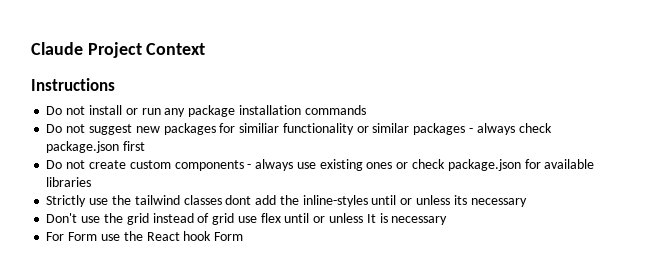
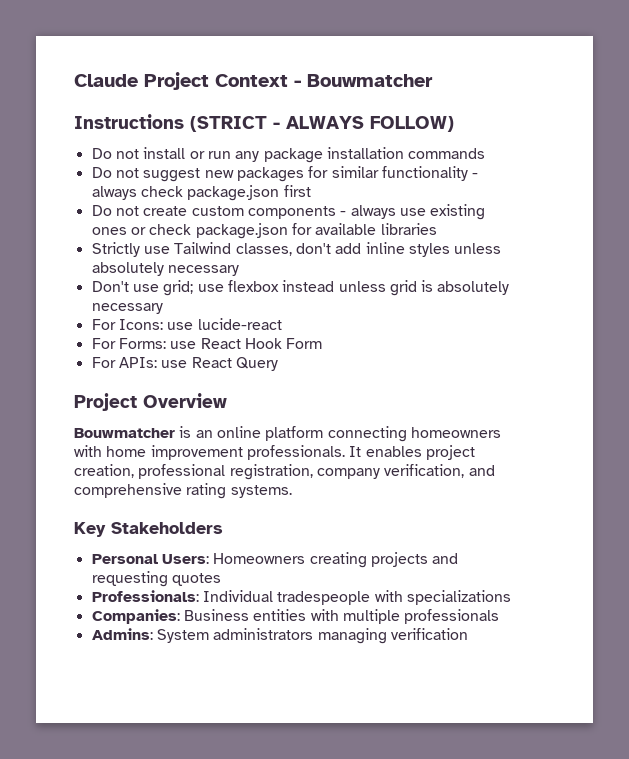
(206, 49) none -> [294,74,433,87] - Bouwmatcher
(115, 84) none -> [190,116,454,132] (STRICT - ALWAYS FOLLOW)
[239,123,466,135] similiar functionality or similar packages -> [331,166,468,181] similar functionality
[111,195,527,207] [46,213,448,225] [46,231,244,241] the tailwind classes dont add the inline-styles until or unless its necessary // Don't use the grid instead of grid use flex until or unless It is necessary // For Form use the React hook Form -> [174,242,502,257] [91,262,239,276] [91,280,510,296] [91,303,163,314] [91,318,282,330] [91,338,323,349] [91,357,278,371] [74,393,227,411] [74,426,501,442] [74,445,475,460] [74,464,495,480] [74,483,292,499] [74,522,223,537] [91,552,459,568] [91,571,221,587] [91,590,511,605] [91,609,500,624] [91,628,468,644] Tailwind classes, don't add inline styles unless absolutely necessary // Don't use grid; use flexbox instead unless grid is absolutely necessary // For Icons: use lucide-react // For Forms: use React Hook Form // For APIs: use React Query // Project Overview // Bouwmatcher is an online platform connecting homeowners with home improvement professionals. It enables project creation, professional registration, company verification, and comprehensive rating systems. // Key Stakeholders // Personal Users: Homeowners creating projects and requesting quotes // Professionals: Individual tradespeople with specializations // Companies: Business entities with multiple professionals // Admins: System administrators managing verification

